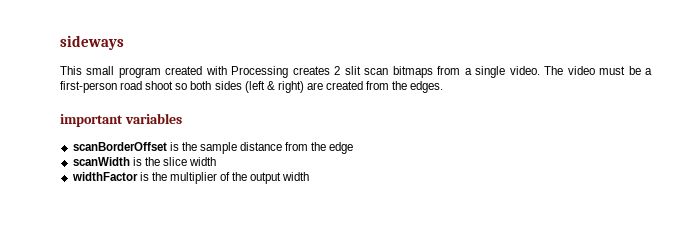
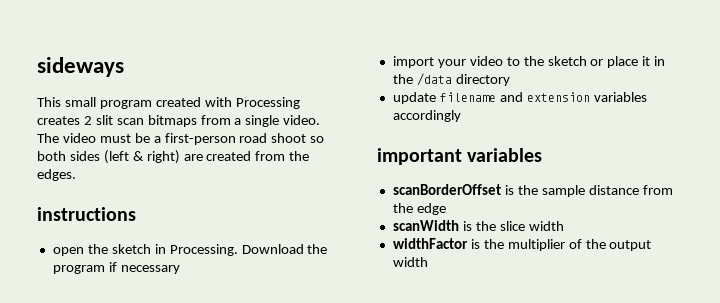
(444, 87) none -> [37,207,136,221] [52,244,328,256] [52,262,180,274] [392,56,666,68] [392,73,510,86] [392,92,647,104] [392,110,461,122] // instructions // open the sketch in Processing. Download the program if necessary // import your video to the sketch or place it in the /data directory // update filename and extension variables accordingly

